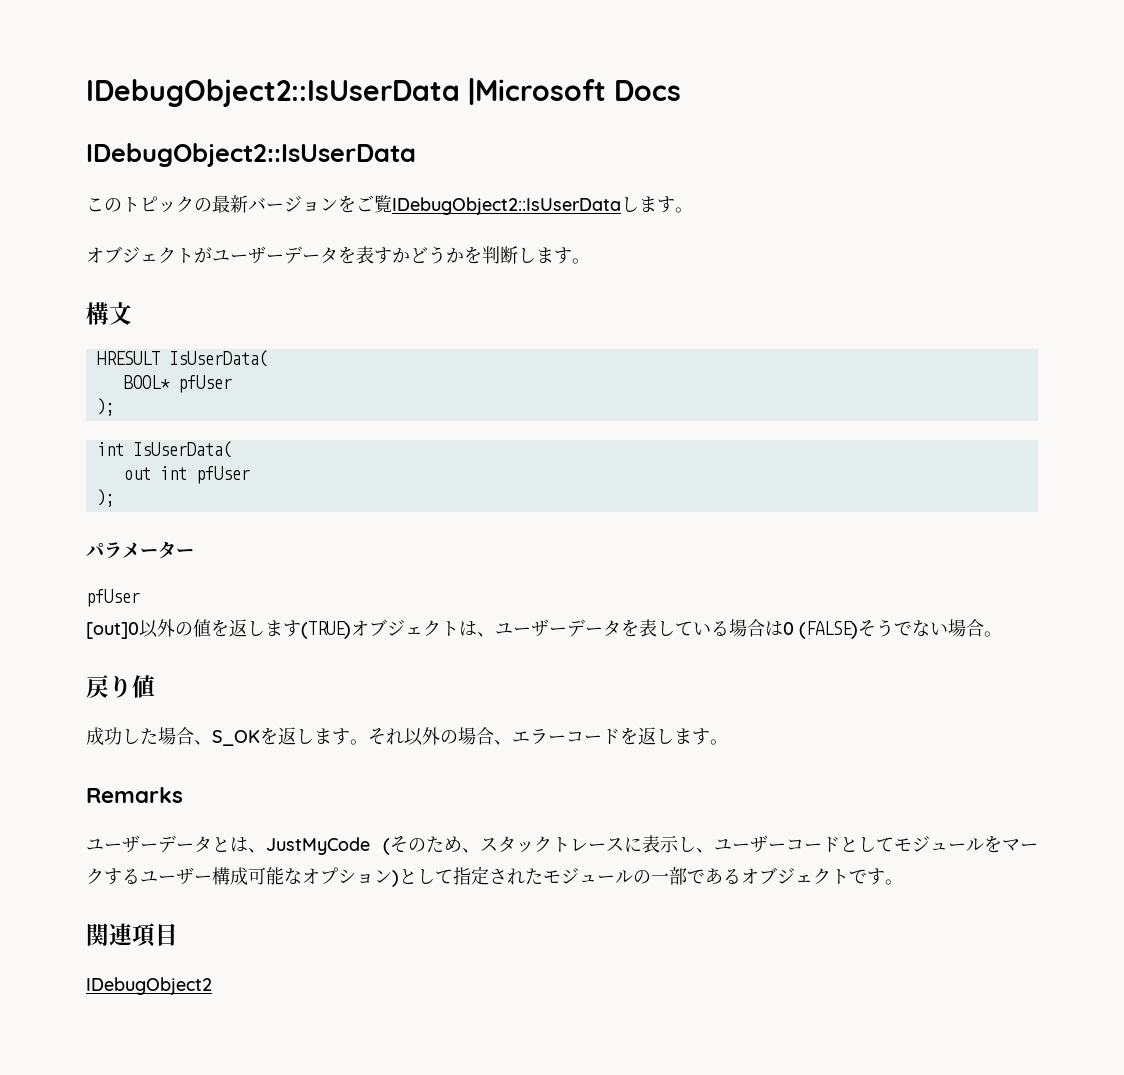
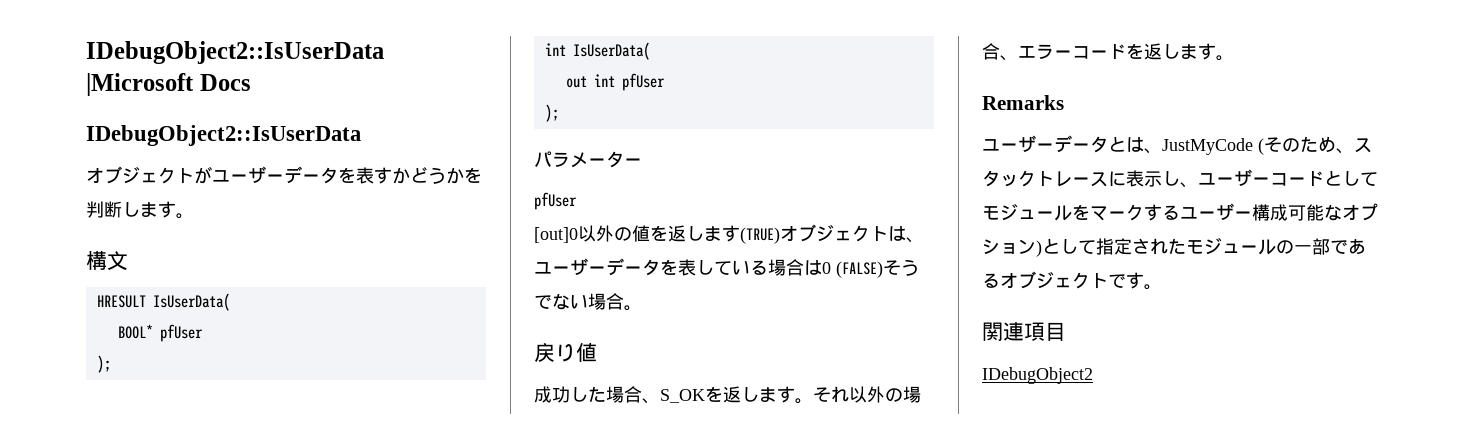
[86,195,693,215] // このトピックの最新バージョンをご覧IDebugObject2::IsUserDataします。 -> (361, 135) none

